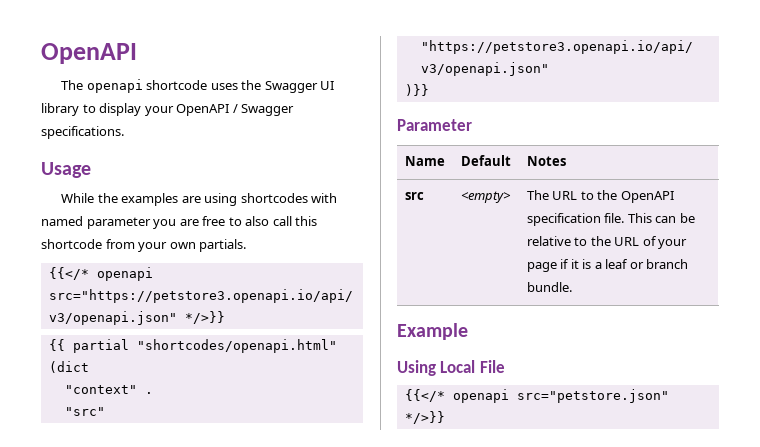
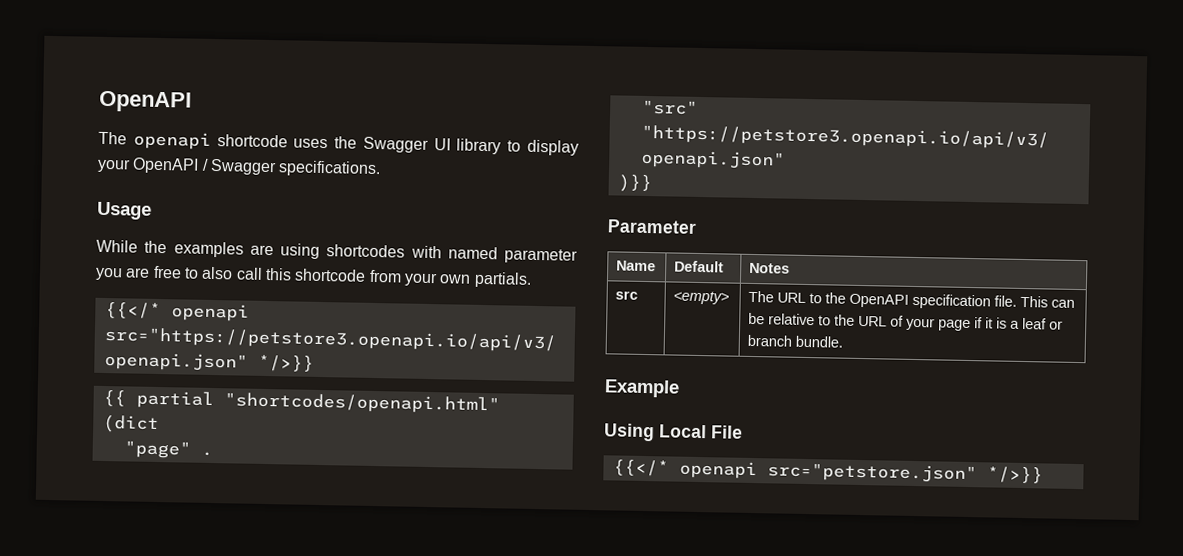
[64,385,137,394] "context" -> [123,440,191,459] "page"

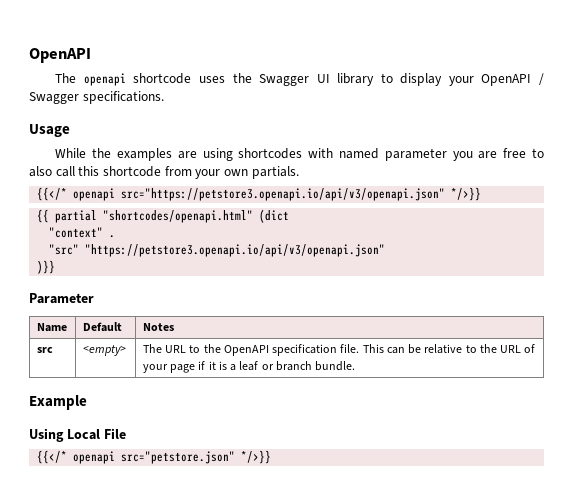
[123,440,191,459] "page" -> [49,227,104,238] "context"

